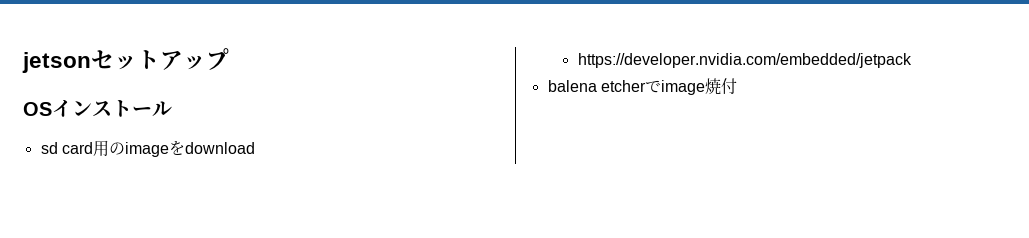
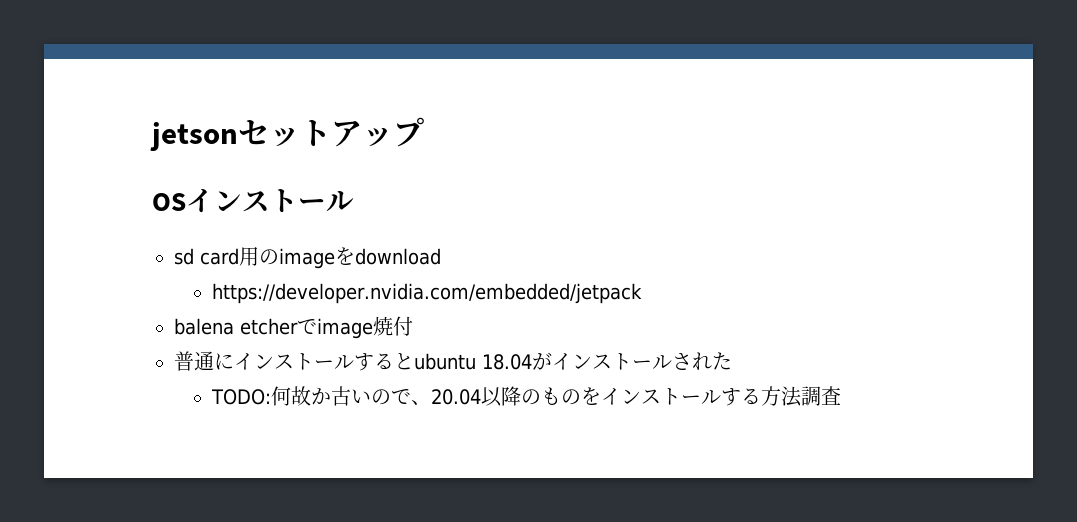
(737, 86) none -> [174,351,732,371] [211,386,842,407] // 普通にインストールするとubuntu 18.04がインストールされた // TODO:何故か古いので、20.04以降のものをインストールする方法調査

